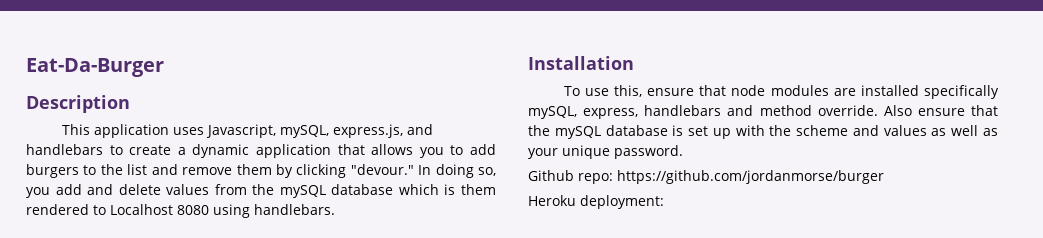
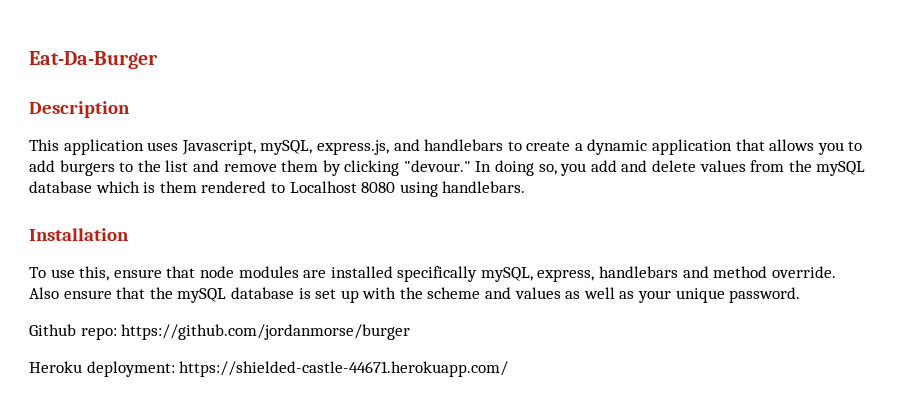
(664, 202) none -> [179,361,509,377] https://shielded-castle-44671.herokuapp.com/

